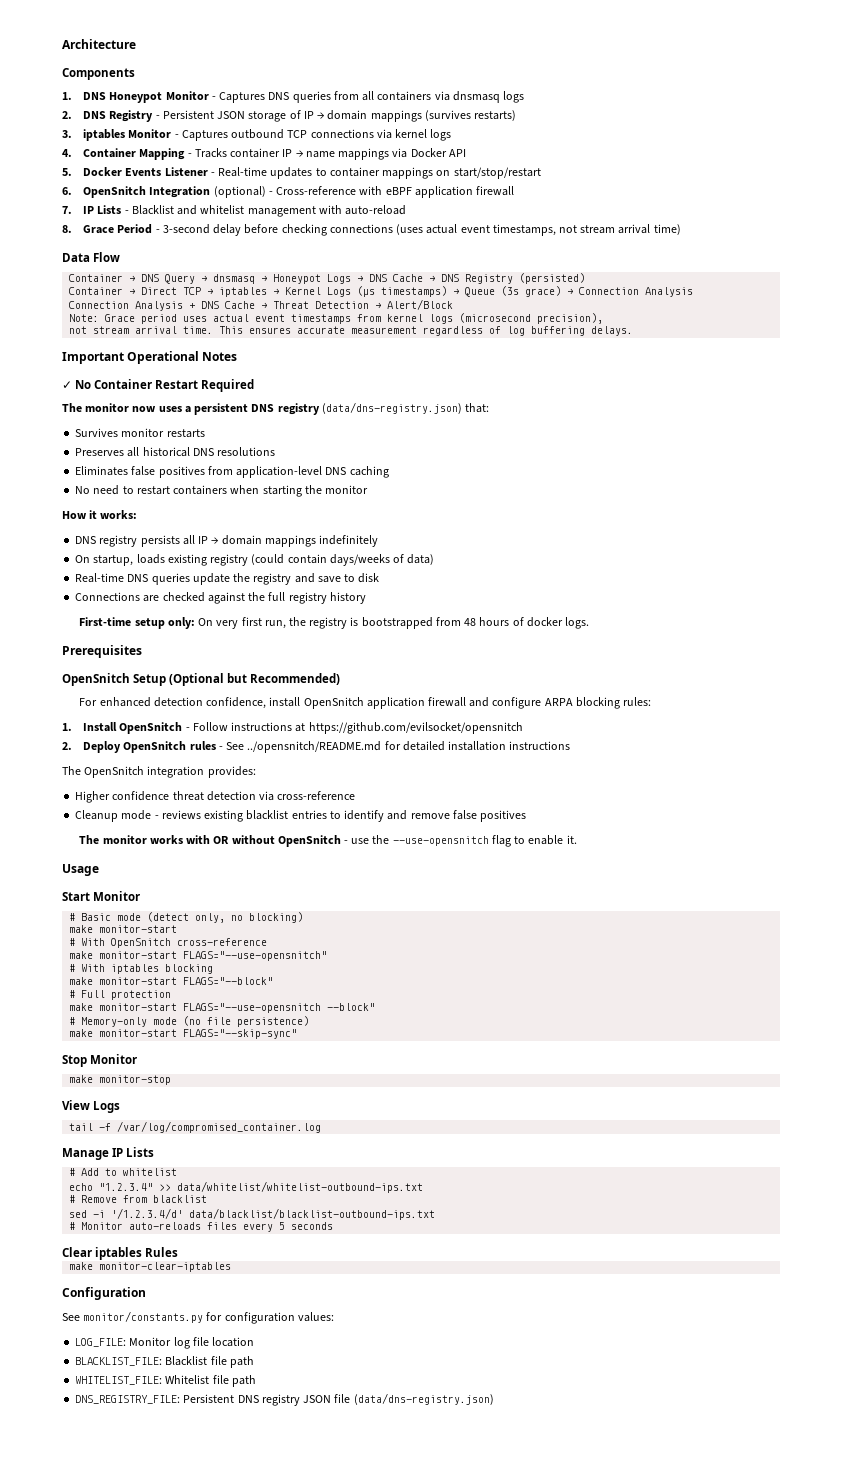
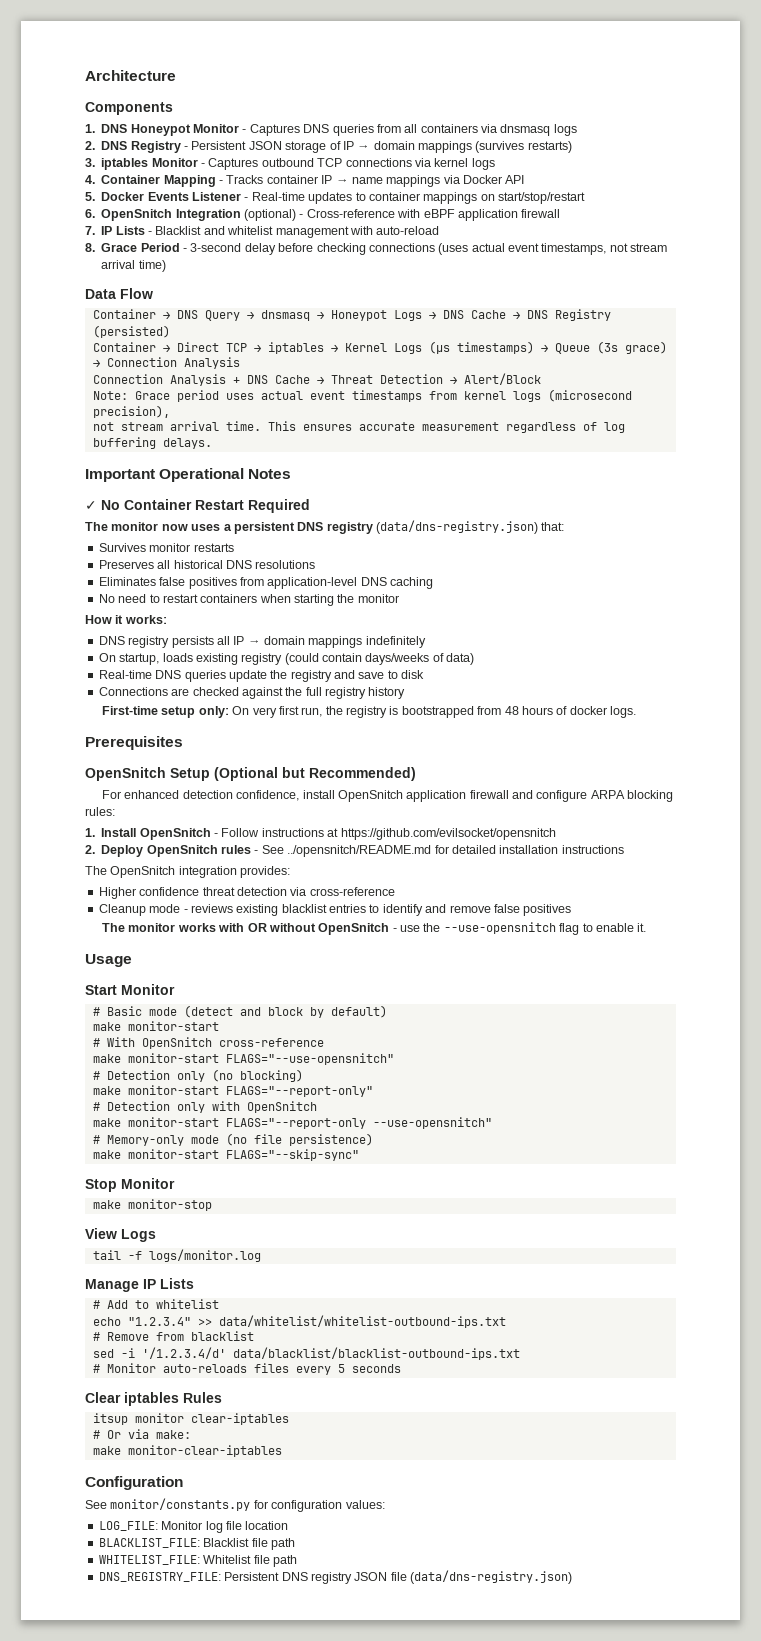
[195,912,304,923] only, no blocking) -> [239,1005,387,1018] and block by default)
[81,964,214,974] [69,977,274,985] [69,990,172,1000] [69,1003,376,1013] With iptables blocking // make monitor-start FLAGS="--block" // # Full protection // make monitor-start FLAGS="--use-opensnitch --block" -> [106,1069,303,1082] [92,1085,373,1097] [92,1101,317,1113] [92,1117,492,1129] Detection only (no blocking) // make monitor-start FLAGS="--report-only" // # Detection only with OpenSnitch // make monitor-start FLAGS="--report-only --use-opensnitch"
[117,1121,322,1133] /var/log/compromised_container.log -> [148,1249,261,1262] logs/monitor.log
(179, 1252) none -> [92,1413,289,1425] [92,1429,191,1439] // itsup monitor clear-iptables // # Or via make:

